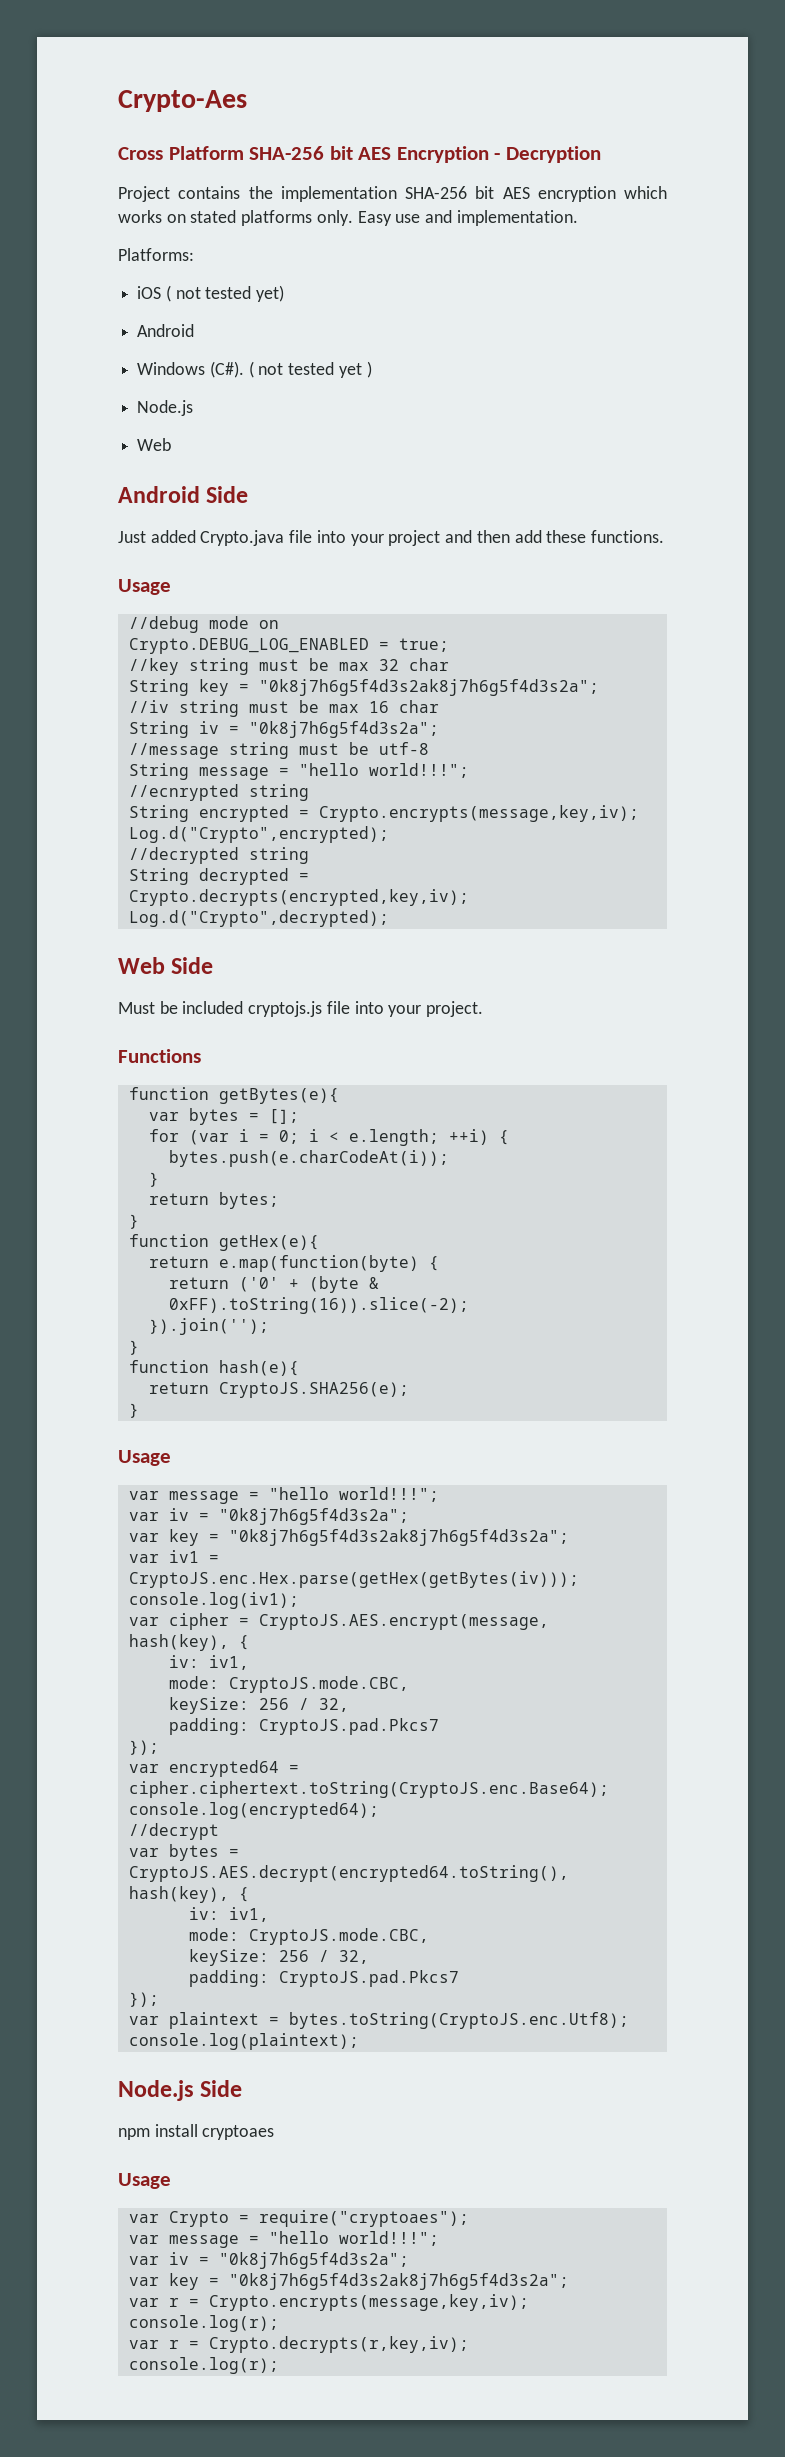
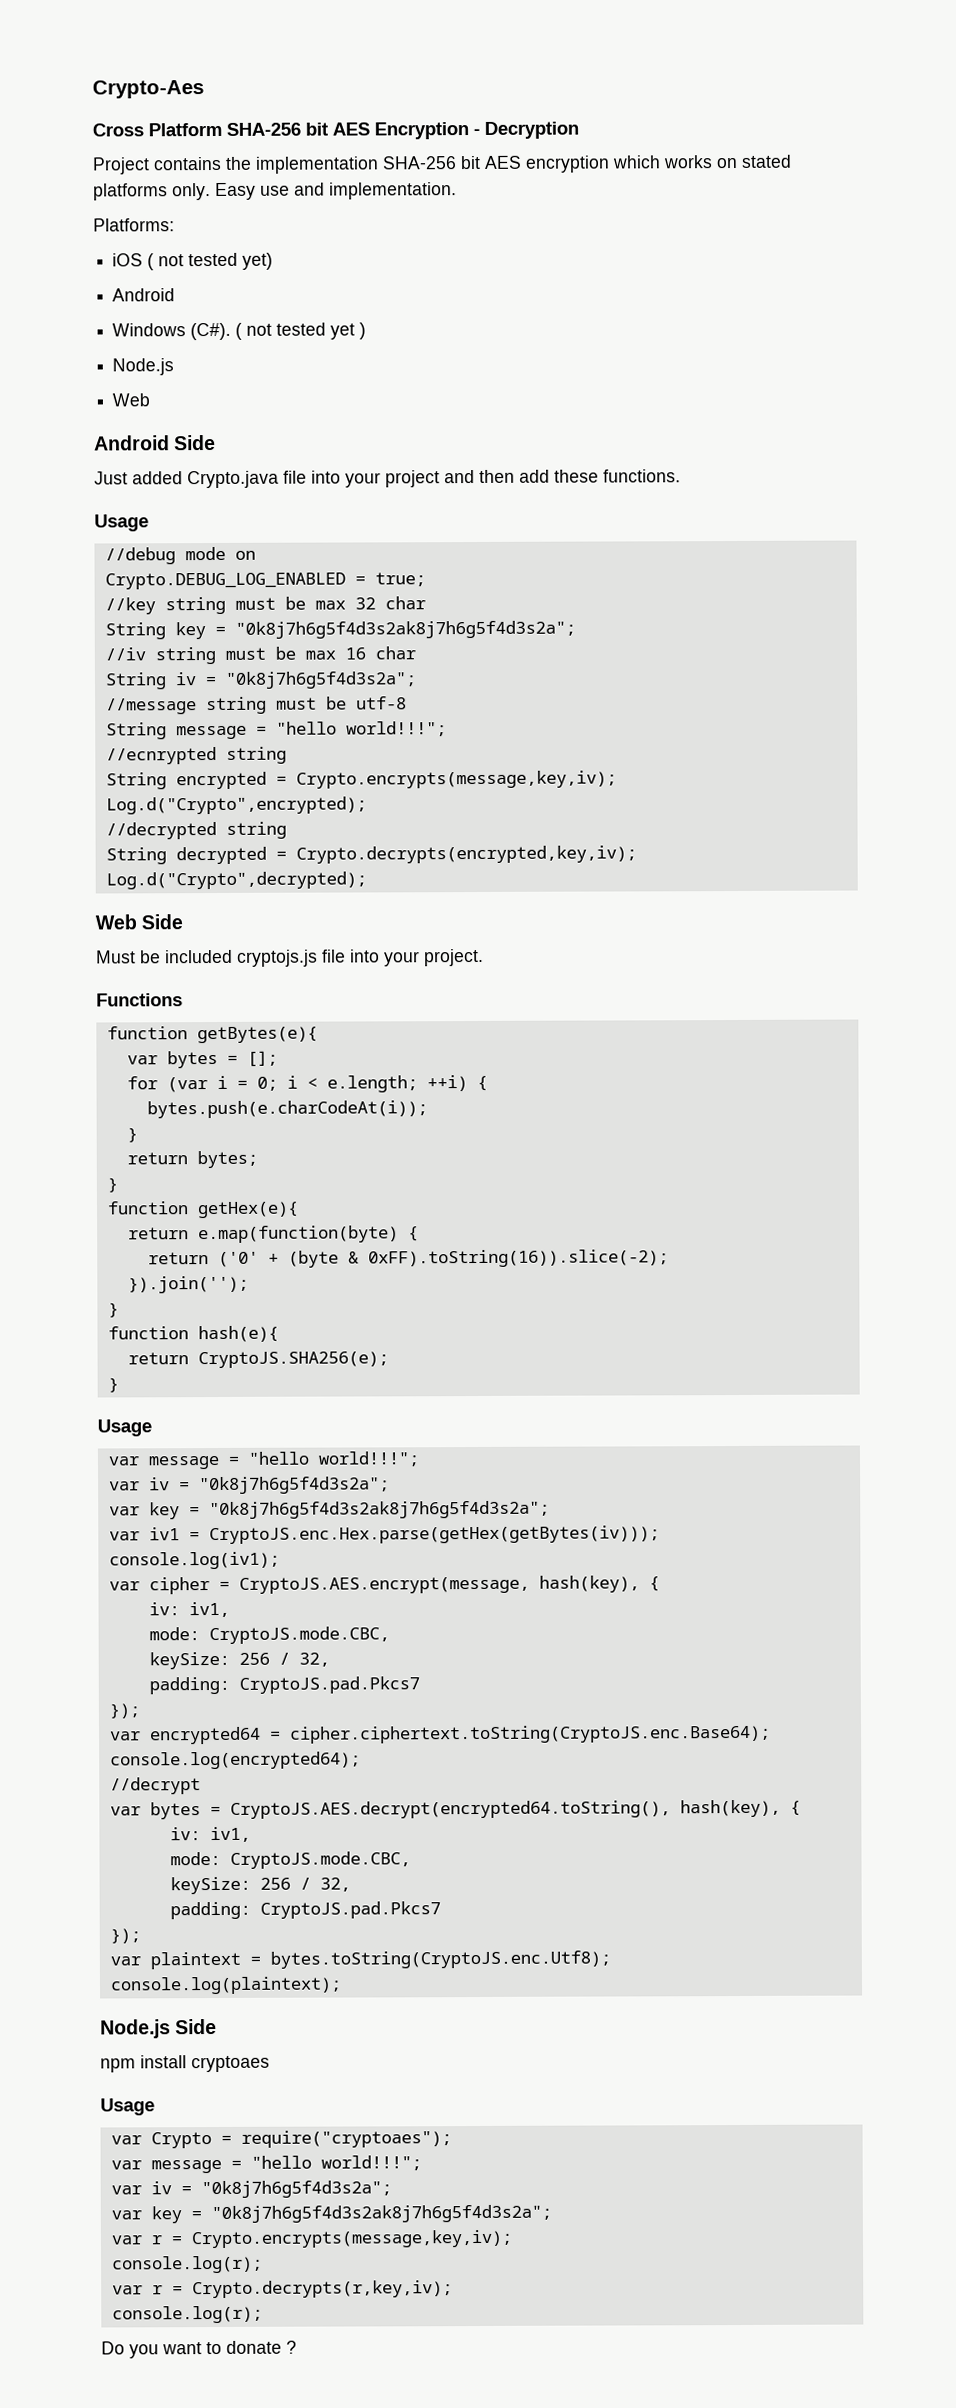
(279, 2365) none -> [101,2340,297,2359] // Do you want to donate ?

